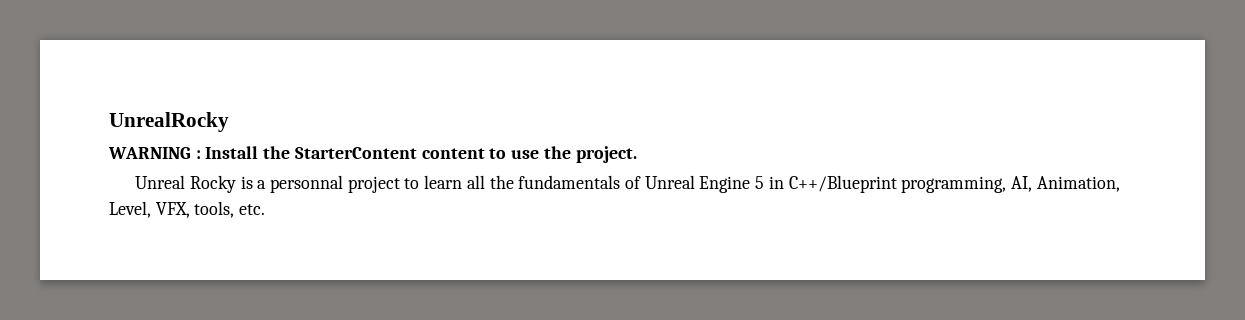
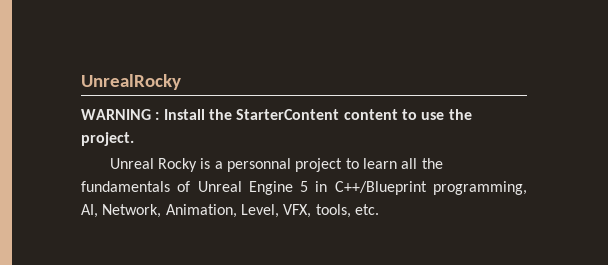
(1033, 184) none -> [102,204,162,218] Network,

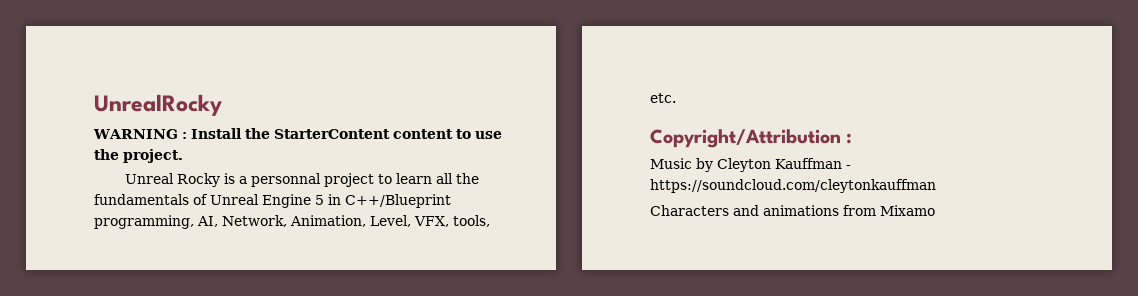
(379, 209) none -> [650,129,853,148] [650,158,851,172] [650,179,936,193] [650,205,935,216] // Copyright/Attribution : // Music by Cleyton Kauffman - https://soundcloud.com/cleytonkauffman // Characters and animations from Mixamo

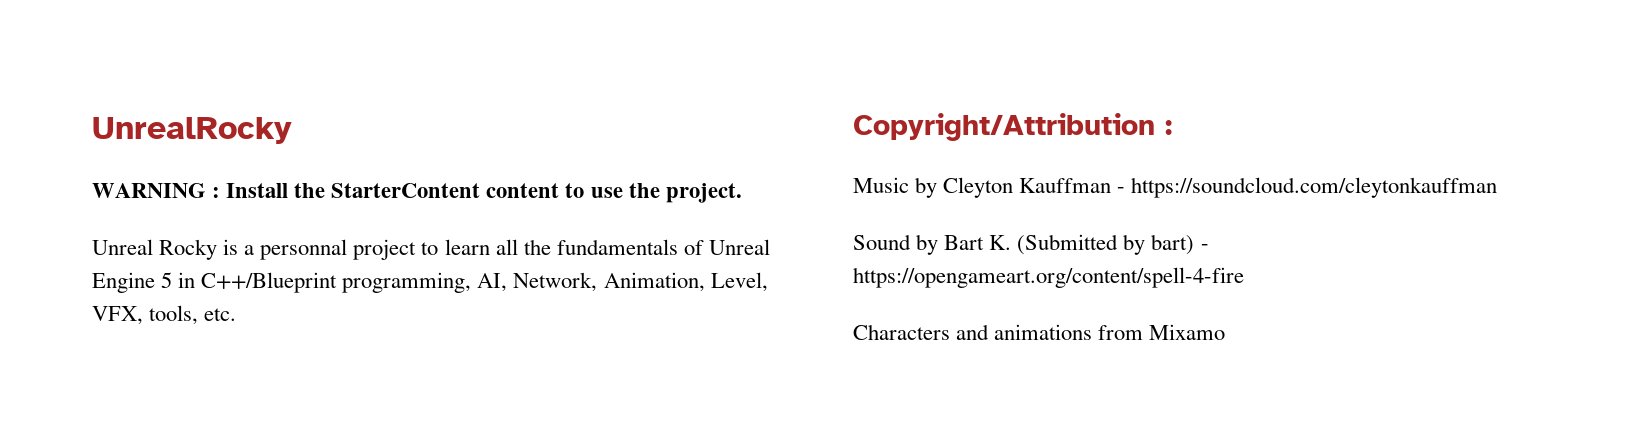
(936, 186) none -> [853,234,1209,255] [853,267,1244,288] // Sound by Bart K. (Submitted by bart) - https://opengameart.org/content/spell-4-fire

